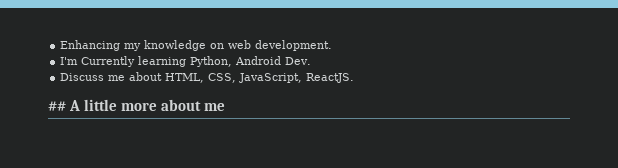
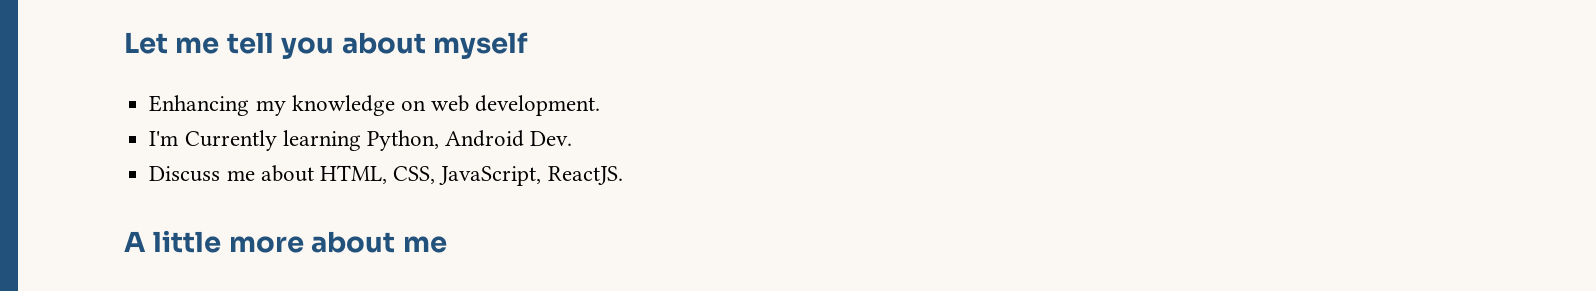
(60, 45) none -> [124,32,529,59] Let me tell you about myself //
[48,101,66,111] ## -> (623, 175) none

